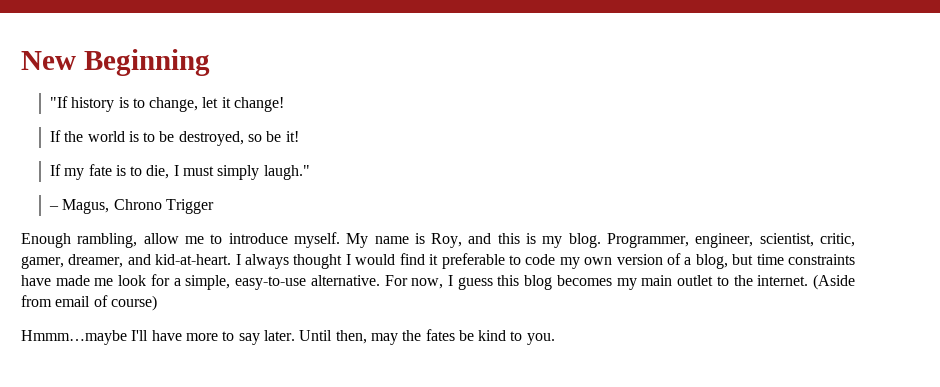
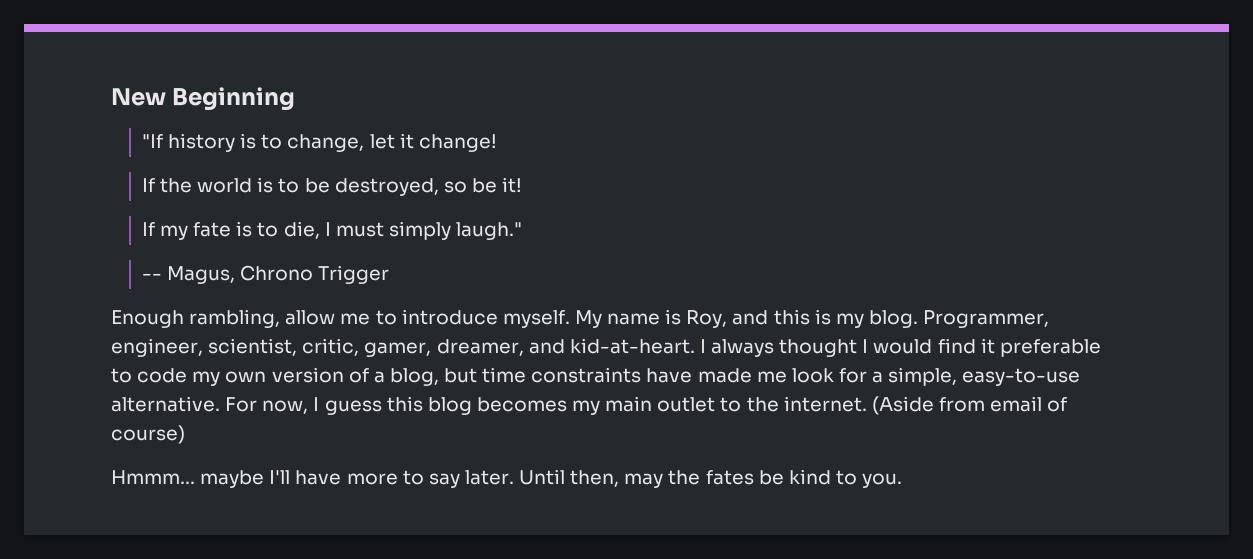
[48,206,59,210] – -> [141,273,162,280] --
[21,330,127,345] Hmmm…maybe -> [111,470,265,488] Hmmm... maybe

